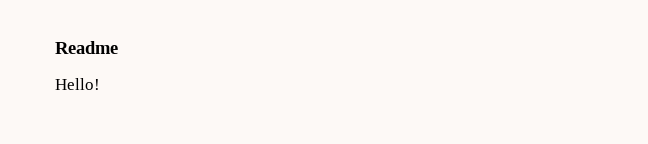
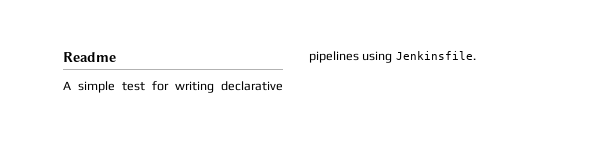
[55,78,100,90] Hello! -> [63,81,283,93] [309,51,476,63] A simple test for writing declarative pipelines using Jenkinsfile.

